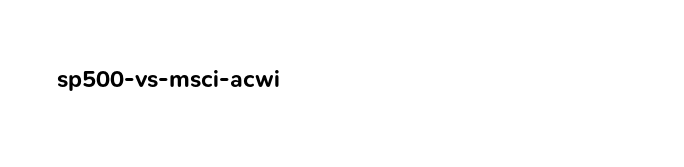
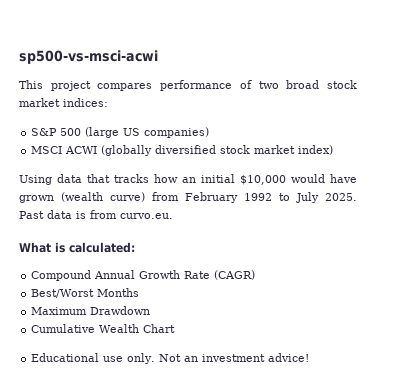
(280, 80) none -> [19,80,358,91] [19,98,108,107] [31,127,210,138] [31,145,334,156] [19,174,357,185] [19,192,357,203] [19,210,173,219] [19,242,135,253] [31,270,256,281] [31,288,140,298] [31,306,151,315] [31,324,176,333] [31,353,310,364] // This project compares performance of two broad stock market indices: // S&P 500 (large US companies) // MSCI ACWI (globally diversified stock market index) // Using data that tracks how an initial $10,000 would have grown (wealth curve) from February 1992 to July 2025. Past data is from curvo.eu. // What is calculated: // Compound Annual Growth Rate (CAGR) // Best/Worst Months // Maximum Drawdown // Cumulative Wealth Chart // Educational use only. Not an investment advice!

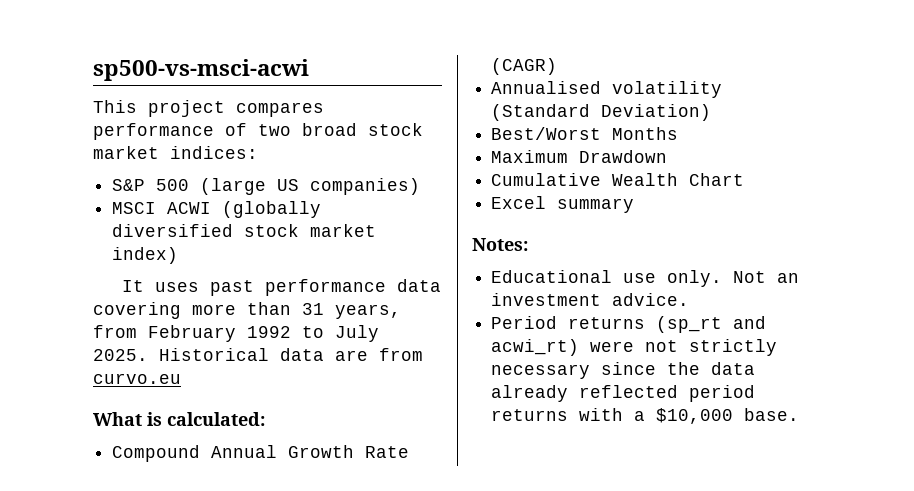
[19,174,357,185] [19,192,145,203] Using data that tracks how an initial $10,000 would have grown (wealth curve) -> [122,279,442,296] [93,302,401,319] It uses past performance data covering more than 31 years,
[19,210,173,219] Past data is from curvo.eu. -> [159,348,423,361] [93,373,181,384] Historical data are from curvo.eu
(256, 275) none -> [491,81,723,98] [491,104,712,121] // Annualised volatility (Standard Deviation)
(176, 328) none -> [491,196,635,213] [472,238,528,251] // Excel summary // Notes:
[268,353,310,362] advice! -> [612,293,690,306] [491,316,767,333] [491,339,778,356] [491,362,756,379] [491,385,756,402] [491,408,800,424] advice. // Period returns (sp_rt and acwi_rt) were not strictly necessary since the data already reflected period returns with a $10,000 base.

